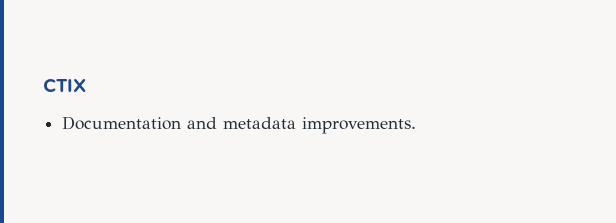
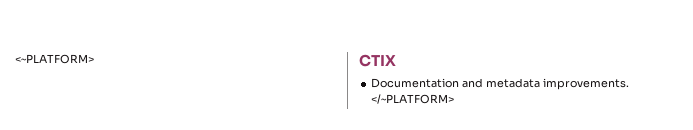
(43, 85) none -> [15,54,94,64] <~PLATFORM> //
(417, 125) none -> [371,94,455,104] </~PLATFORM>

